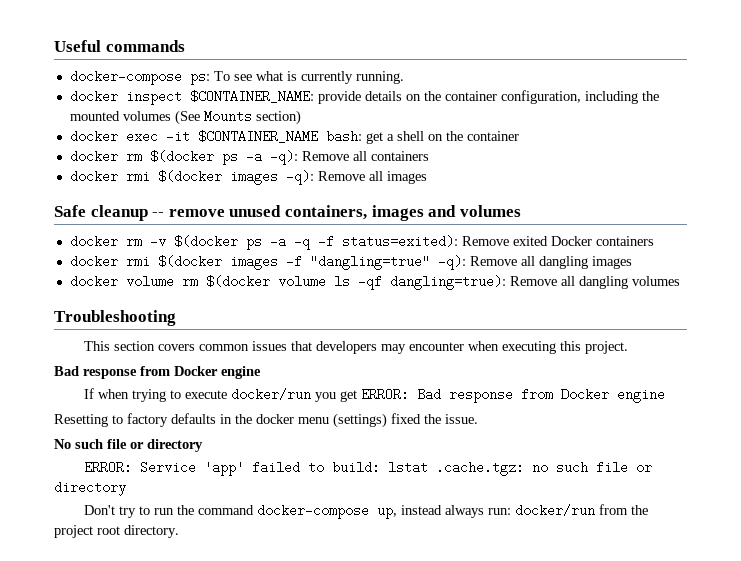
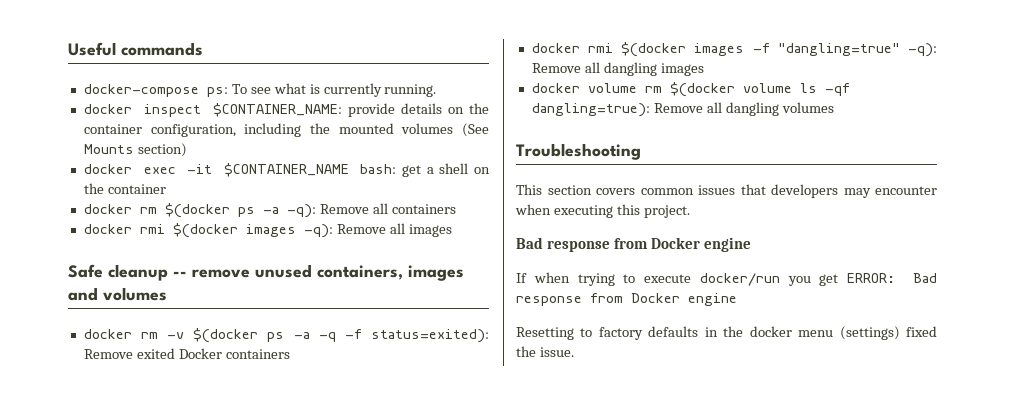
[54,439,203,452] [83,461,652,476] [54,481,126,496] [83,504,648,519] [54,525,179,538] // No such file or directory // ERROR: Service 'app' failed to build: lstat .cache.tgz: no such file or directory // Don't try to run the command docker-compose up, instead always run: docker/run from the project root directory. -> (574, 352) none

